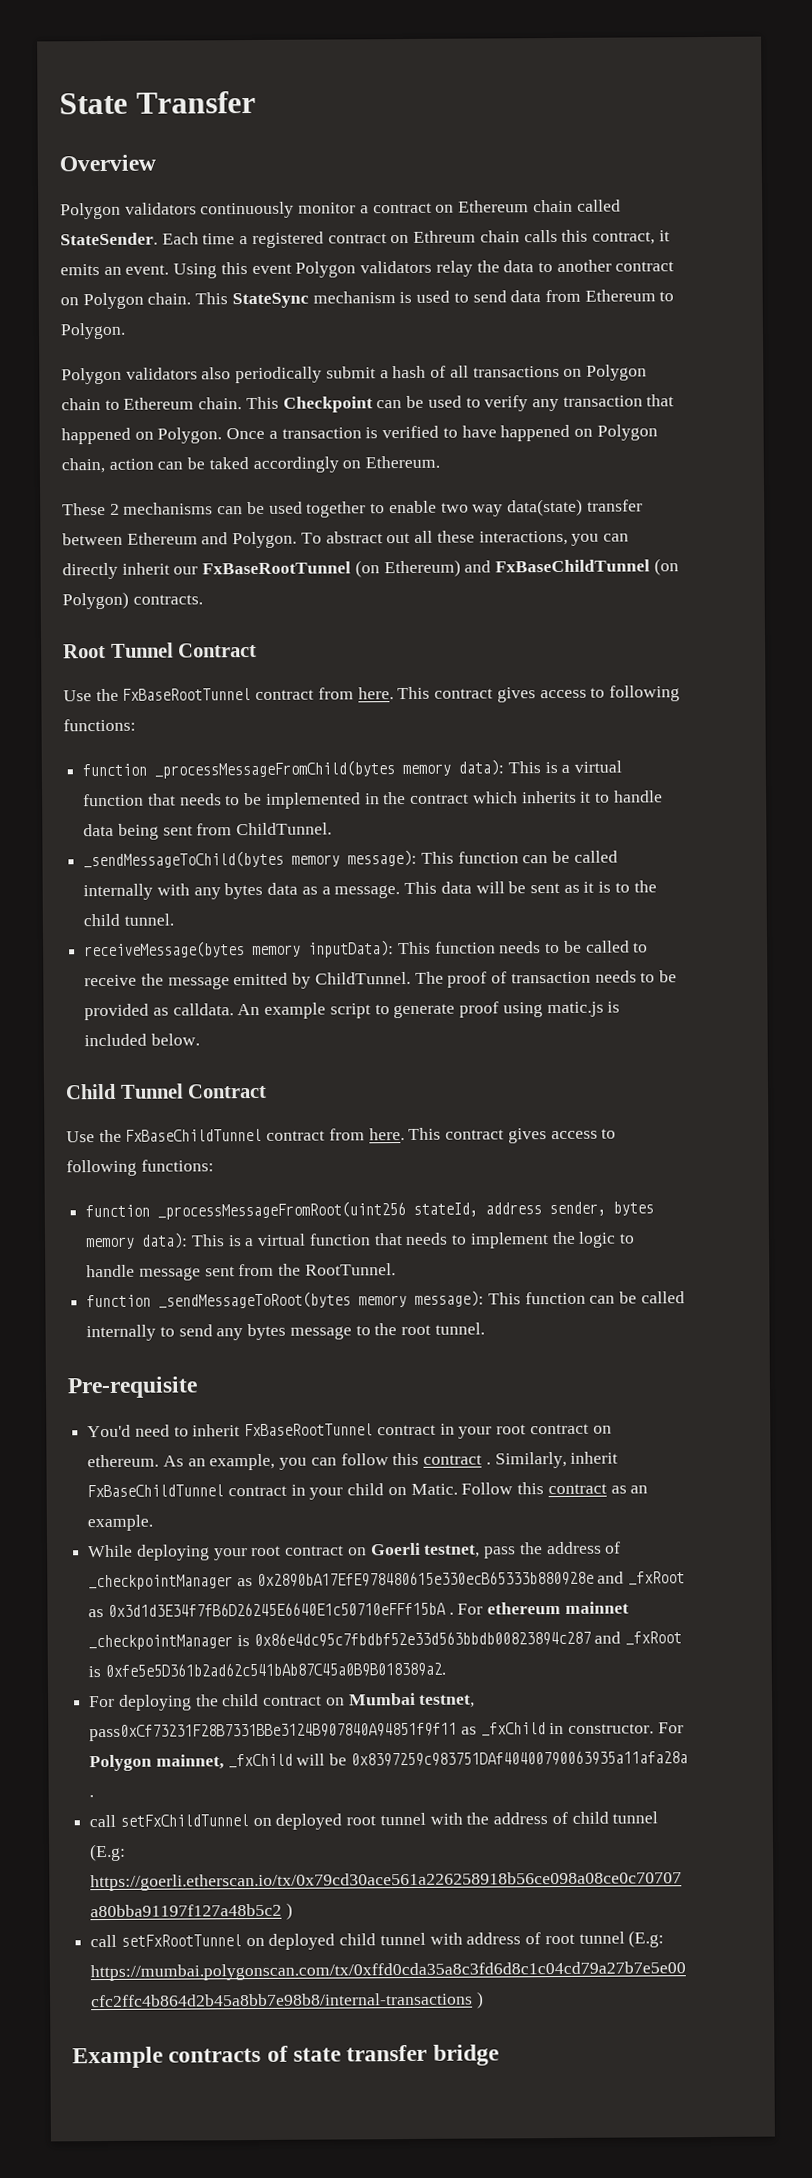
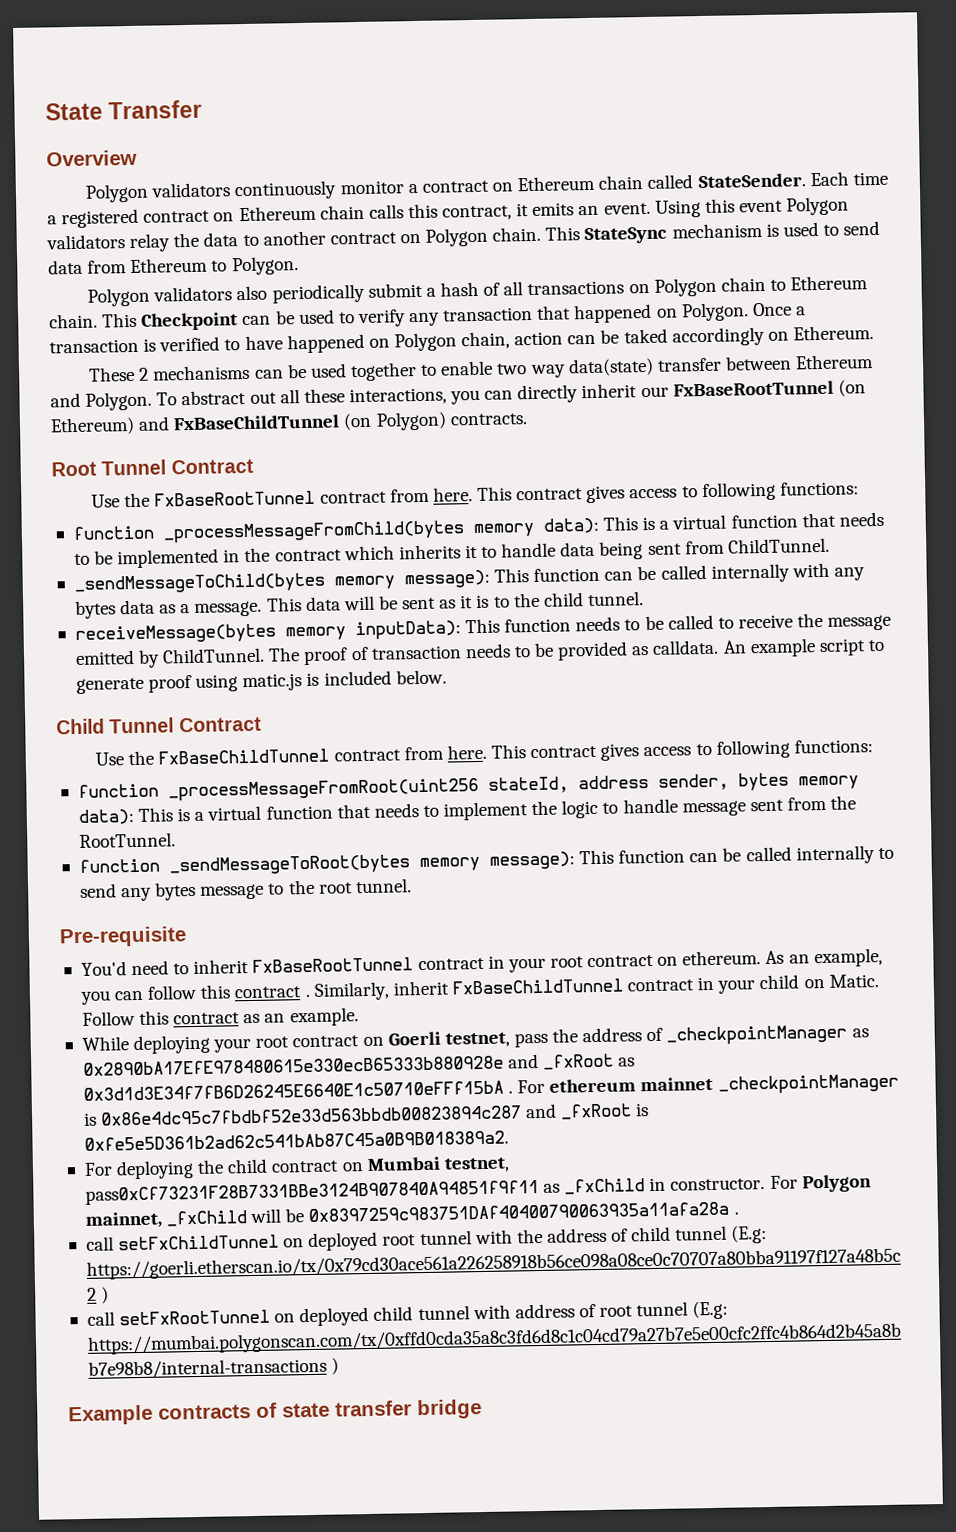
[413,230,477,243] Ethreum -> [238,205,317,222] Ethereum

